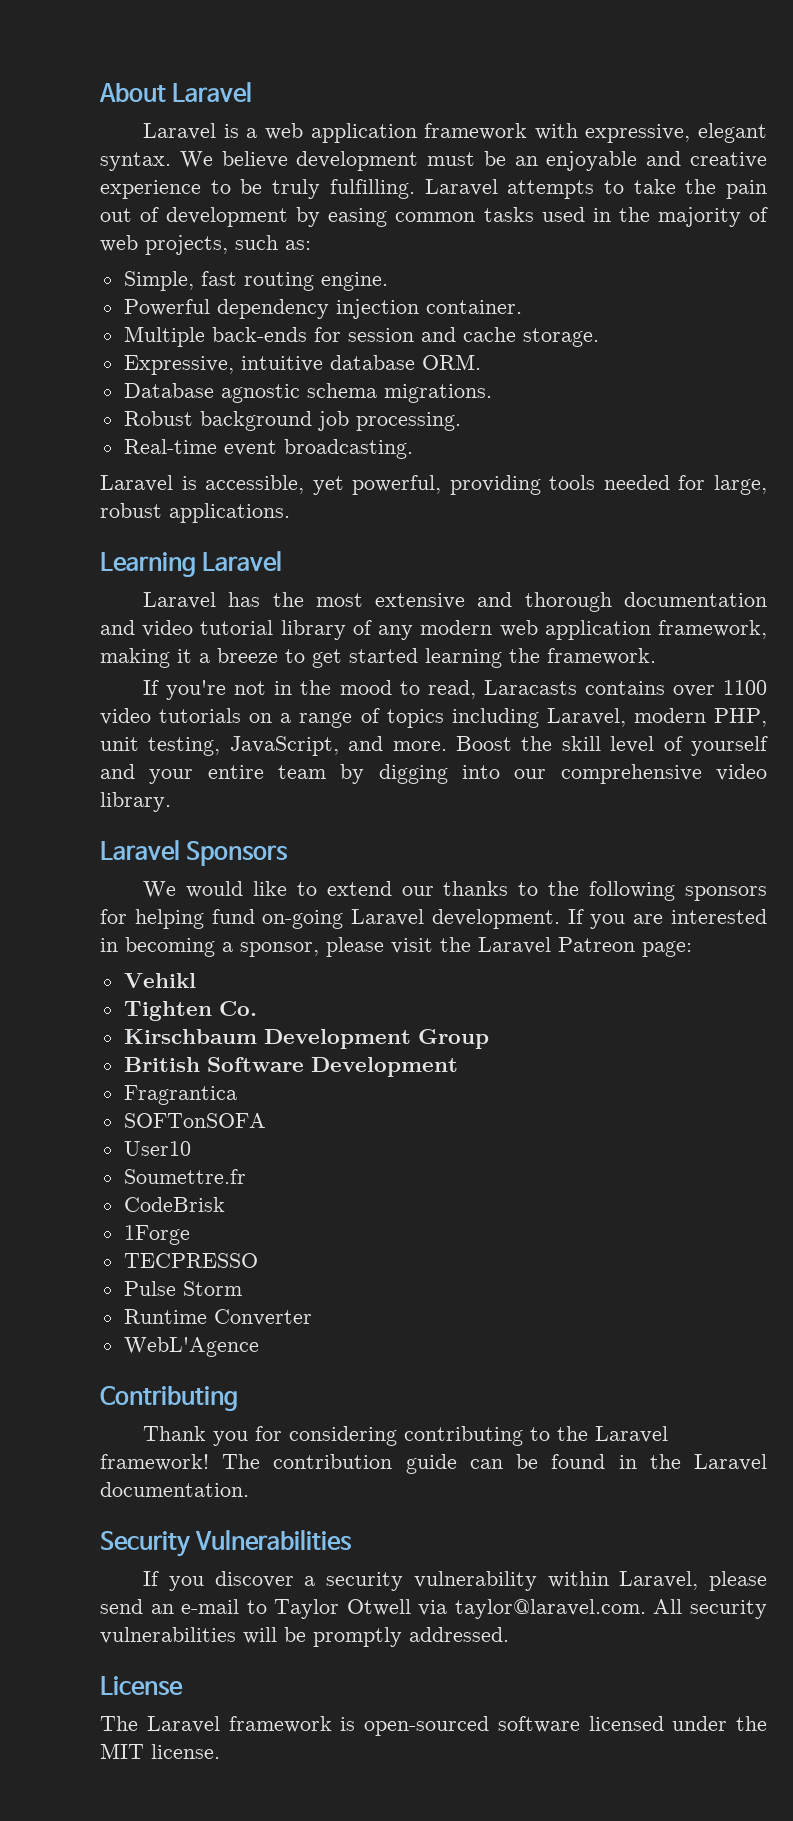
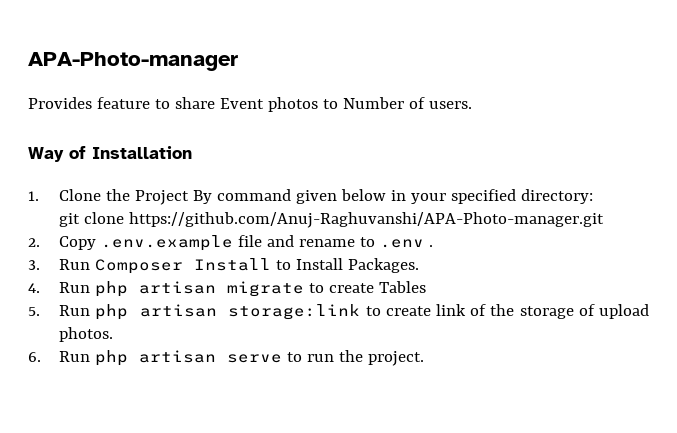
[99,82,253,102] [143,123,768,143] [100,151,767,171] [100,179,767,199] [100,207,768,227] [100,235,311,255] [123,271,388,291] [123,299,522,319] [123,326,599,347] [123,354,481,375] [123,383,492,403] [123,411,461,431] [123,439,413,459] [100,475,767,495] [100,503,290,523] [100,551,283,577] [143,592,767,612] [100,620,767,640] [100,648,656,668] [143,680,767,700] [100,708,768,728] [100,736,768,756] [100,764,767,784] [100,792,171,812] [100,840,289,866] [143,881,767,901] [100,909,767,929] [100,937,692,957] [123,973,196,988] [123,1001,257,1021] [123,1029,489,1049] [123,1057,458,1077] [123,1085,237,1105] [123,1113,266,1128] [123,1141,191,1156] [123,1169,246,1184] [123,1197,225,1212] [123,1225,190,1245] [123,1253,258,1268] [123,1281,242,1296] [123,1309,312,1326] [123,1337,259,1357] [100,1386,238,1411] [143,1426,669,1446] [100,1454,767,1474] [100,1482,249,1497] [100,1530,353,1557] [143,1571,768,1591] [100,1599,767,1619] [100,1627,509,1647] [100,1676,183,1696] [100,1716,767,1736] [100,1743,220,1759] About Laravel // Laravel is a web application framework with expressive, elegant syntax. We believe development must be an enjoyable and creative experience to be truly fulfilling. Laravel attempts to take the pain out of development by easing common tasks used in the majority of web projects, such as: // Simple, fast routing engine. // Powerful dependency injection container. // Multiple back-ends for session and cache storage. // Expressive, intuitive database ORM. // Database agnostic schema migrations. // Robust background job processing. // Real-time event broadcasting. // Laravel is accessible, yet powerful, providing tools needed for large, robust applications. // Learning Laravel // Laravel has the most extensive and thorough documentation and video tutorial library of any modern web application framework, making it a breeze to get started learning the framework. // If you're not in the mood to read, Laracasts contains over 1100 video tutorials on a range of topics including Laravel, modern PHP, unit testing, JavaScript, and more. Boost the skill level of yourself and your entire team by digging into our comprehensive video library. // Laravel Sponsors // We would like to extend our thanks to the following sponsors for helping fund on-going Laravel development. If you are interested in becoming a sponsor, please visit the Laravel Patreon page: // Vehikl // Tighten Co. // Kirschbaum Development Group // British Software Development // Fragrantica // SOFTonSOFA // User10 // Soumettre.fr // CodeBrisk // 1Forge // TECPRESSO // Pulse Storm // Runtime Converter // WebL'Agence // Contributing // Thank you for considering contributing to the Laravel framework! The contribution guide can be found in the Laravel documentation. // Security Vulnerabilities // If you discover a security vulnerability within Laravel, please send an e-mail to Taylor Otwell via taylor@laravel.com. All security vulnerabilities will be promptly addressed. // License // The Laravel framework is open-sourced software licensed under the MIT license. -> [28,52,238,71] [28,97,472,112] [28,146,192,162] [28,189,594,205] [59,212,605,228] [28,235,434,251] [28,258,420,274] [28,281,427,297] [28,304,649,320] [59,327,114,342] [28,350,425,366] APA-Photo-manager // Provides feature to share Event photos to Number of users. // Way of Installation // 1. Clone the Project By command given below in your specified directory: // git clone https://github.com/Anuj-Raghuvanshi/APA-Photo-manager.git // 2. Copy .env.example file and rename to .env . // 3. Run Composer Install to Install Packages. // 4. Run php artisan migrate to create Tables // 5. Run php artisan storage:link to create link of the storage of upload photos. // 6. Run php artisan serve to run the project.

